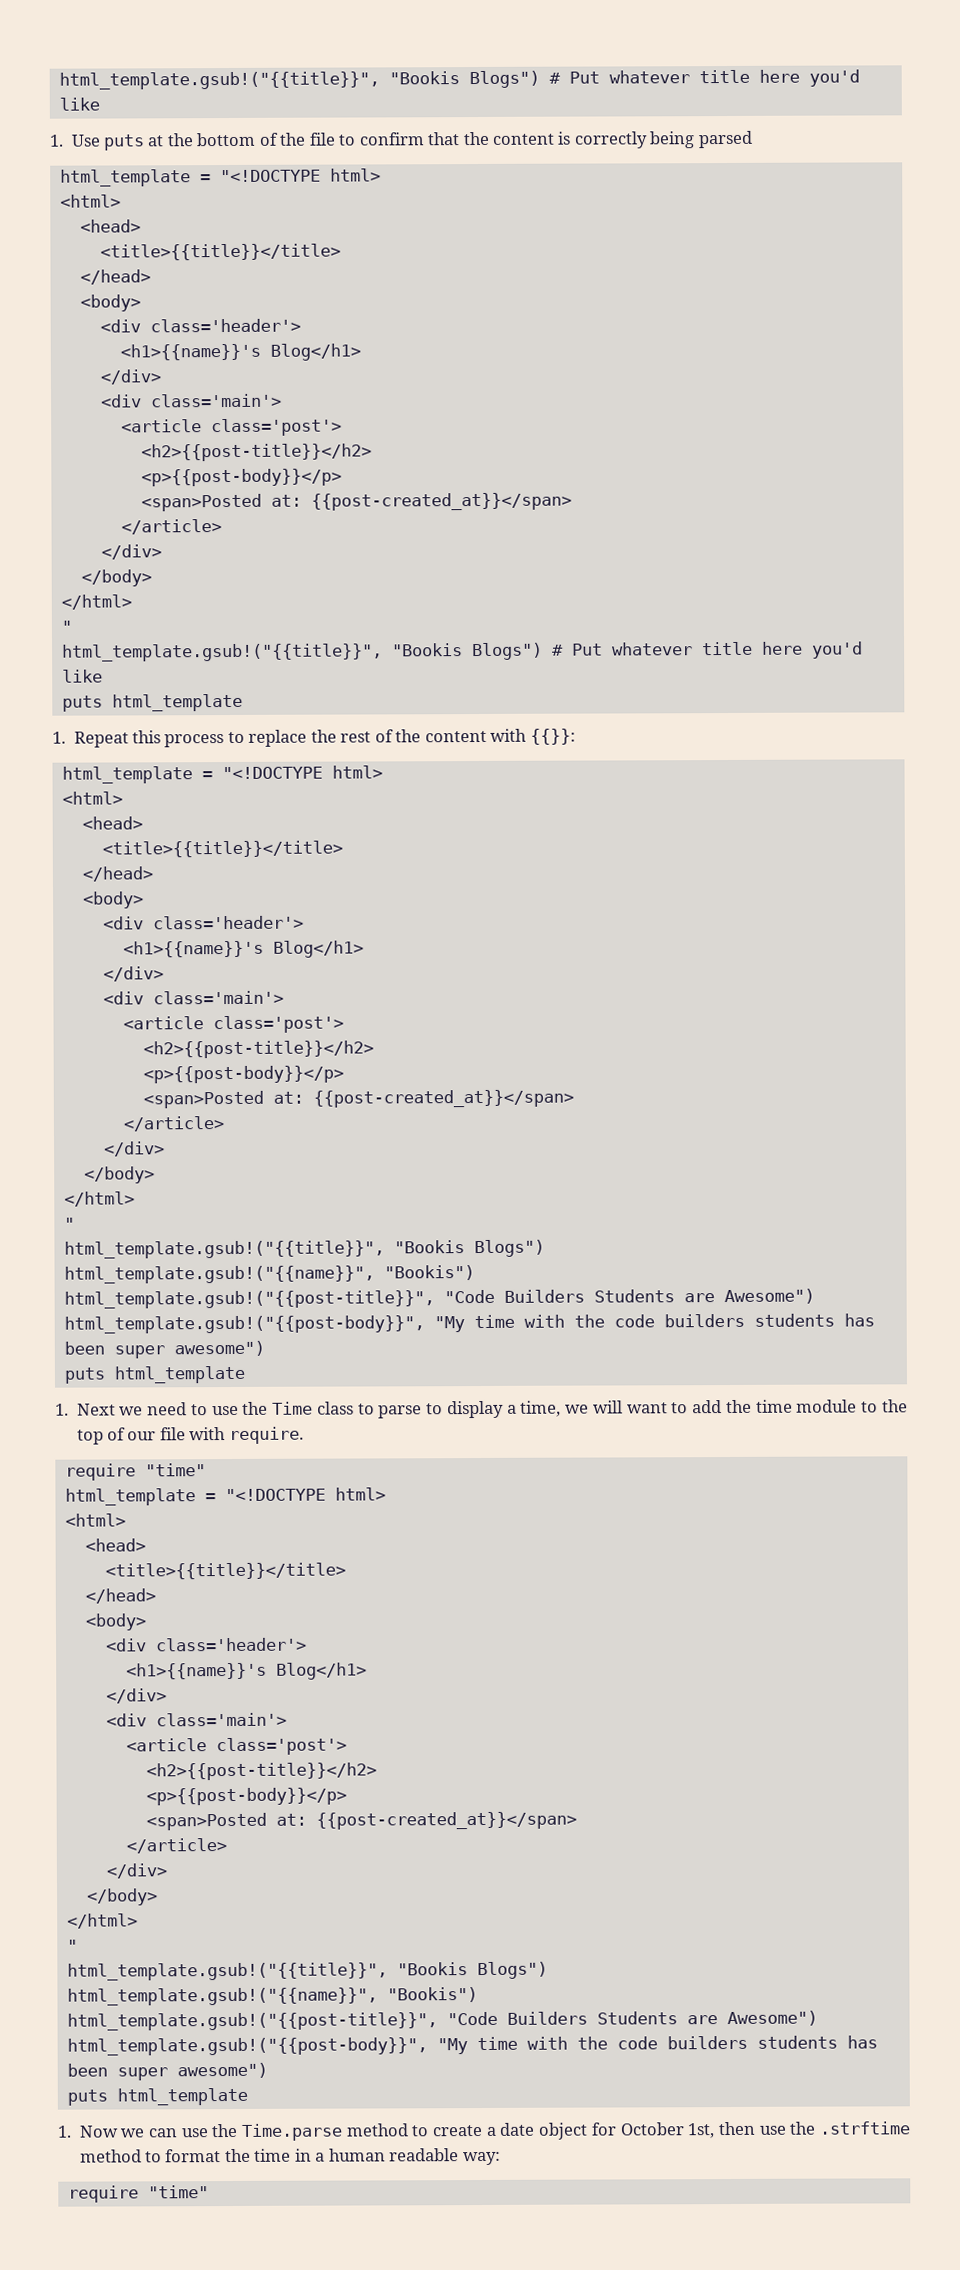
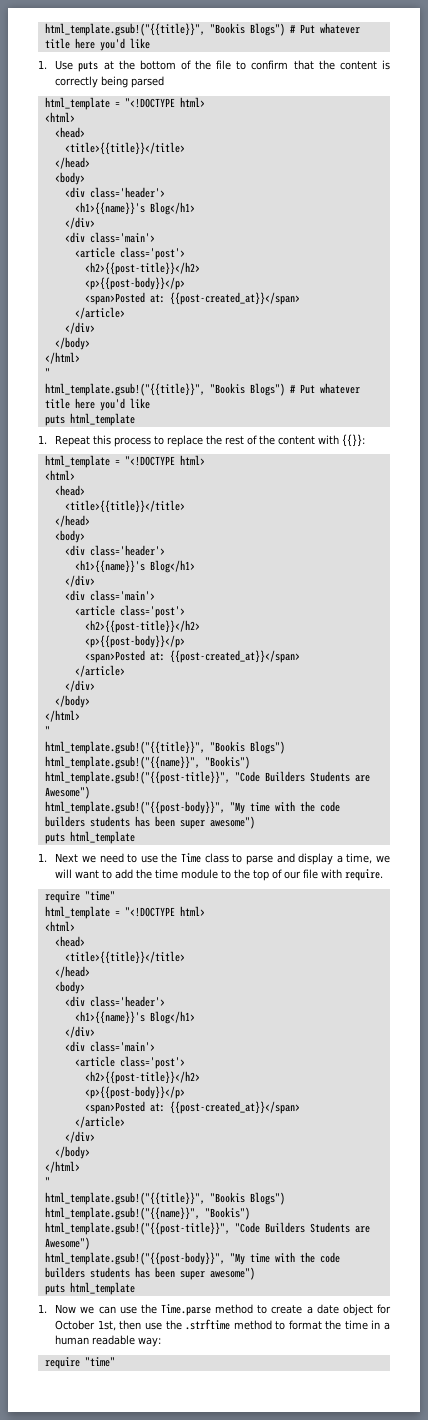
[426,1403,444,1415] to -> [276,853,295,863] and

